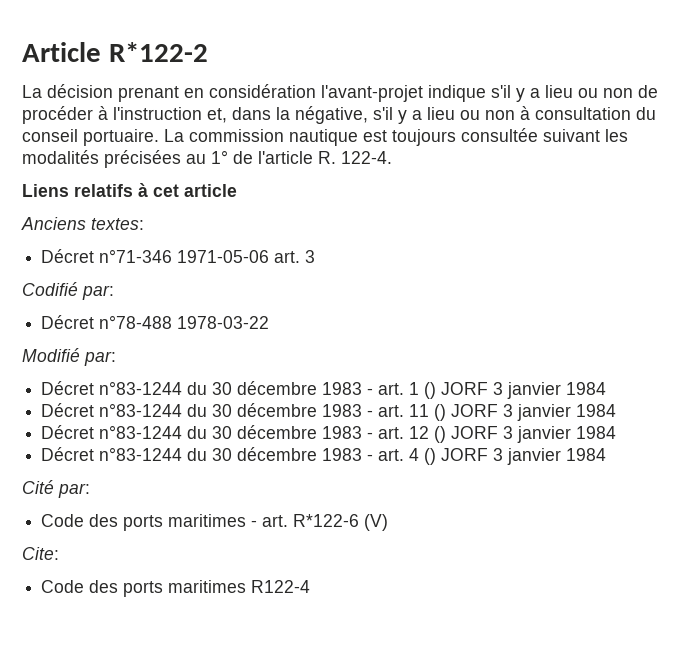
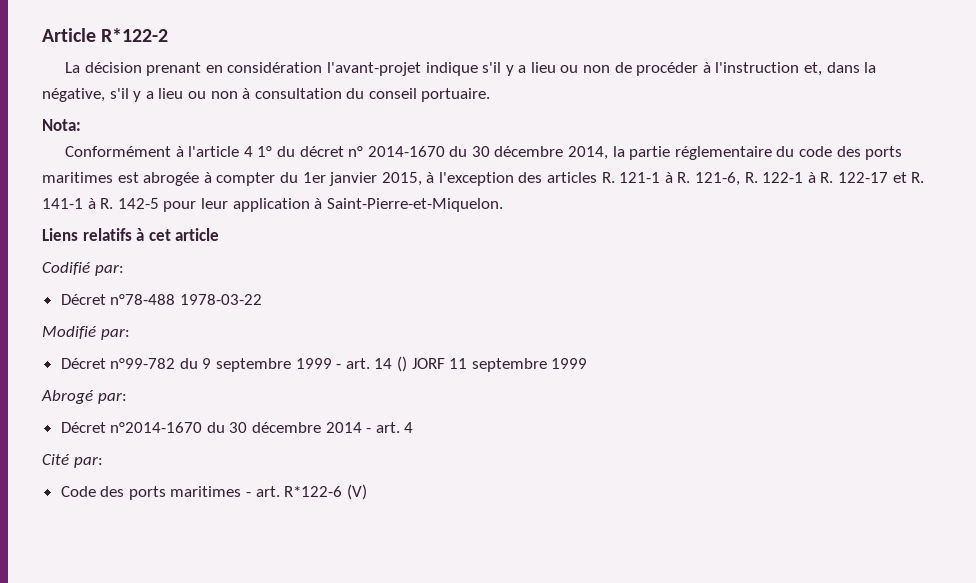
[164,128,628,146] [22,150,392,168] La commission nautique est toujours consultée suivant les modalités précisées au 1° de l'article R. 122-4. -> [42,119,81,131] [64,146,903,160] [42,172,925,186] [42,198,503,212] // Nota: // Conformément à l'article 4 1° du décret n° 2014-1670 du 30 décembre 2014, la partie réglementaire du code des ports maritimes est abrogée à compter du 1er janvier 2015, à l'exception des articles R. 121-1 à R. 121-6, R. 122-1 à R. 122-17 et R. 141-1 à R. 142-5 pour leur application à Saint-Pierre-et-Miquelon.
[21,217,144,230] [41,249,316,263] // Anciens textes: // Décret n°71-346 1971-05-06 art. 3 -> (220, 234) none
[99,381,607,399] [41,403,617,421] [41,425,617,443] [41,447,607,465] n°83-1244 du 30 décembre 1983 - art. 1 () JORF 3 janvier 1984 // Décret n°83-1244 du 30 décembre 1983 - art. 11 () JORF 3 janvier 1984 // Décret n°83-1244 du 30 décembre 1983 - art. 12 () JORF 3 janvier 1984 // Décret n°83-1244 du 30 décembre 1983 - art. 4 () JORF 3 janvier 1984 -> [110,356,588,372] [41,390,127,404] [60,422,414,433] n°99-782 du 9 septembre 1999 - art. 14 () JORF 11 septembre 1999 // Abrogé par: // Décret n°2014-1670 du 30 décembre 2014 - art. 4
[22,547,59,560] [41,580,311,597] // Cite: // Code des ports maritimes R122-4 -> (367, 492) none

